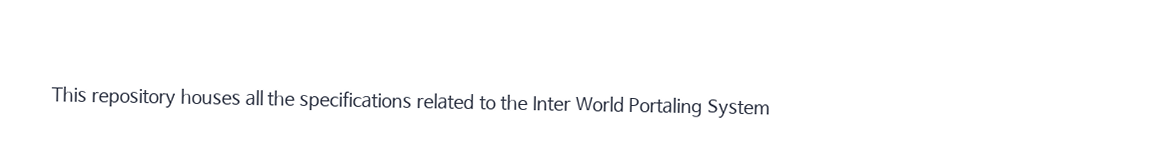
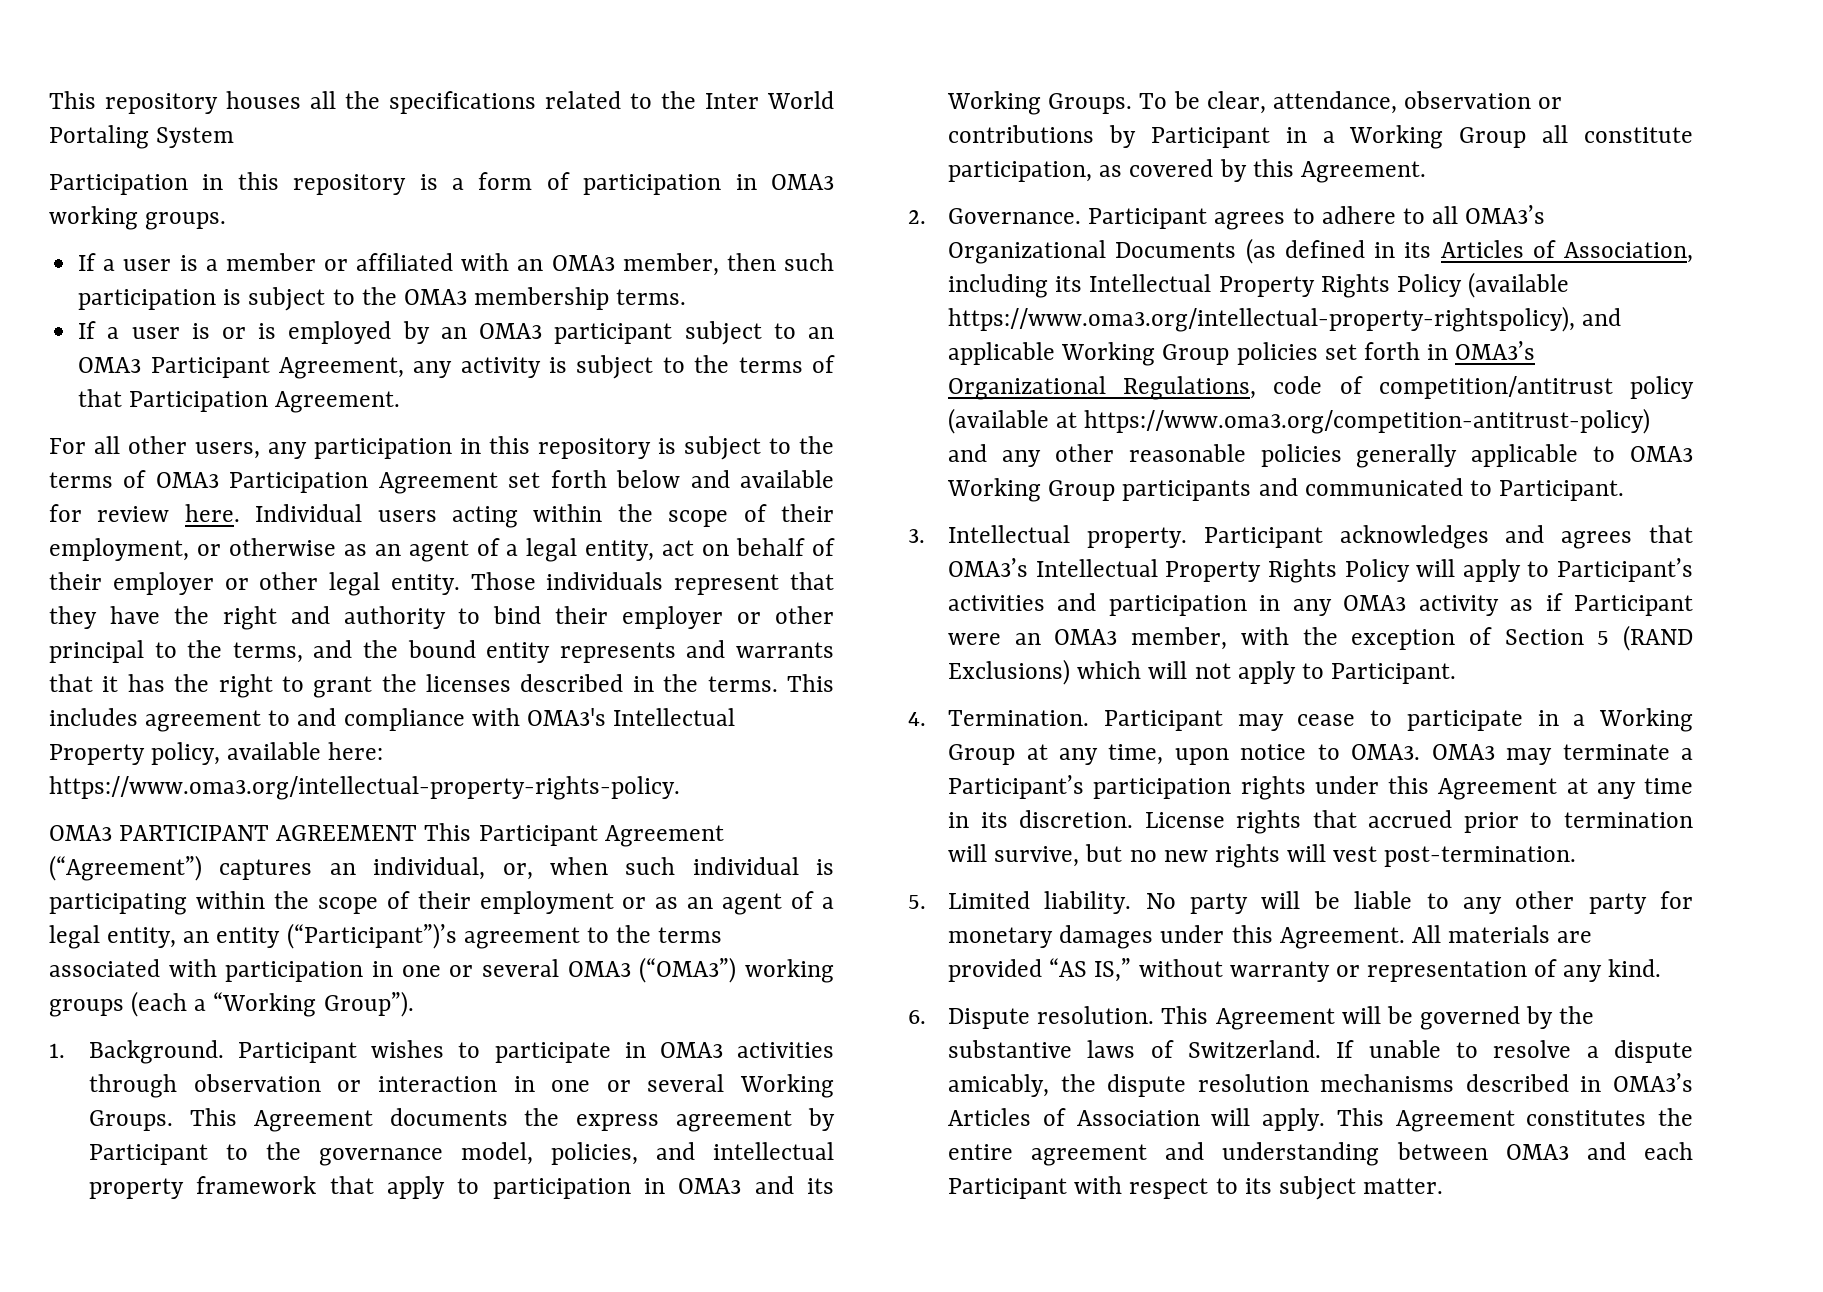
(771, 109) none -> [49,172,834,195] [49,206,227,230] [78,253,834,276] [78,287,687,311] [78,321,834,345] [78,355,835,379] [78,389,401,413] [49,436,834,460] [49,470,835,494] [49,504,834,528] [49,538,835,562] [49,572,834,596] [49,606,834,630] [49,640,835,663] [49,674,834,698] [49,708,736,732] [49,742,384,765] [49,776,680,800] [49,823,724,847] [49,855,834,881] [49,891,834,915] [49,923,723,949] [49,957,834,983] [49,991,414,1017] [49,1040,834,1064] [89,1074,834,1098] [89,1108,836,1132] [89,1142,834,1166] [89,1176,834,1199] [947,91,1563,115] [948,125,1693,149] [948,159,1426,183] [908,205,1546,230] [948,238,1693,264] [948,272,1569,298] [948,306,1622,332] [948,341,1536,366] [948,376,1694,400] [948,408,1651,434] [948,444,1693,468] [947,478,1624,502] [908,525,1693,549] [948,558,1693,583] [948,593,1693,616] [948,625,1693,651] [948,659,1456,685] [908,708,1693,732] [948,744,1693,765] [948,775,1693,800] [948,810,1693,834] [948,844,1577,868] [908,891,1693,914] [948,925,1593,949] [948,958,1662,982] [908,1006,1595,1030] [948,1040,1693,1063] [948,1073,1693,1097] [948,1108,1693,1132] [948,1142,1693,1166] [948,1176,1443,1200] // Participation in this repository is a form of participation in OMA3 working groups. // If a user is a member or affiliated with an OMA3 member, then such participation is subject to the OMA3 membership terms. // If a user is or is employed by an OMA3 participant subject to an OMA3 Participant Agreement, any activity is subject to the terms of that Participation Agreement. // For all other users, any participation in this repository is subject to the terms of OMA3 Participation Agreement set forth below and available for review here. Individual users acting within the scope of their employment, or otherwise as an agent of a legal entity, act on behalf of their employer or other legal entity. Those individuals represent that they have the right and authority to bind their employer or other principal to the terms, and the bound entity represents and warrants that it has the right to grant the licenses described in the terms. This includes agreement to and compliance with OMA3's Intellectual Property policy, available here: https://www.oma3.org/intellectual-property-rights-policy. // OMA3 PARTICIPANT AGREEMENT This Participant Agreement (“Agreement”) captures an individual, or, when such individual is participating within the scope of their employment or as an agent of a legal entity, an entity (“Participant”)’s agreement to the terms associated with participation in one or several OMA3 (“OMA3”) working groups (each a “Working Group”). // 1. Background. Participant wishes to participate in OMA3 activities through observation or interaction in one or several Working Groups. This Agreement documents the express agreement by Participant to the governance model, policies, and intellectual property framework that apply to participation in OMA3 and its Working Groups. To be clear, attendance, observation or contributions by Participant in a Working Group all constitute participation, as covered by this Agreement. // 2. Governance. Participant agrees to adhere to all OMA3’s Organizational Documents (as defined in its Articles of Association, including its Intellectual Property Rights Policy (available https://www.oma3.org/intellectual-property-rightspolicy), and applicable Working Group policies set forth in OMA3’s Organizational Regulations, code of competition/antitrust policy (available at https://www.oma3.org/competition-antitrust-policy) and any other reasonable policies generally applicable to OMA3 Working Group participants and communicated to Participant. // 3. Intellectual property. Participant acknowledges and agrees that OMA3’s Intellectual Property Rights Policy will apply to Participant’s activities and participation in any OMA3 activity as if Participant were an OMA3 member, with the exception of Section 5 (RAND Exclusions) which will not apply to Participant. // 4. Termination. Participant may cease to participate in a Working Group at any time, upon notice to OMA3. OMA3 may terminate a Participant’s participation rights under this Agreement at any time in its discretion. License rights that accrued prior to termination will survive, but no new rights will vest post-termination. // 5. Limited liability. No party will be liable to any other party for monetary damages under this Agreement. All materials are provided “AS IS,” without warranty or representation of any kind. // 6. Dispute resolution. This Agreement will be governed by the substantive laws of Switzerland. If unable to resolve a dispute amicably, the dispute resolution mechanisms described in OMA3’s Articles of Association will apply. This Agreement constitutes the entire agreement and understanding between OMA3 and each Participant with respect to its subject matter.

